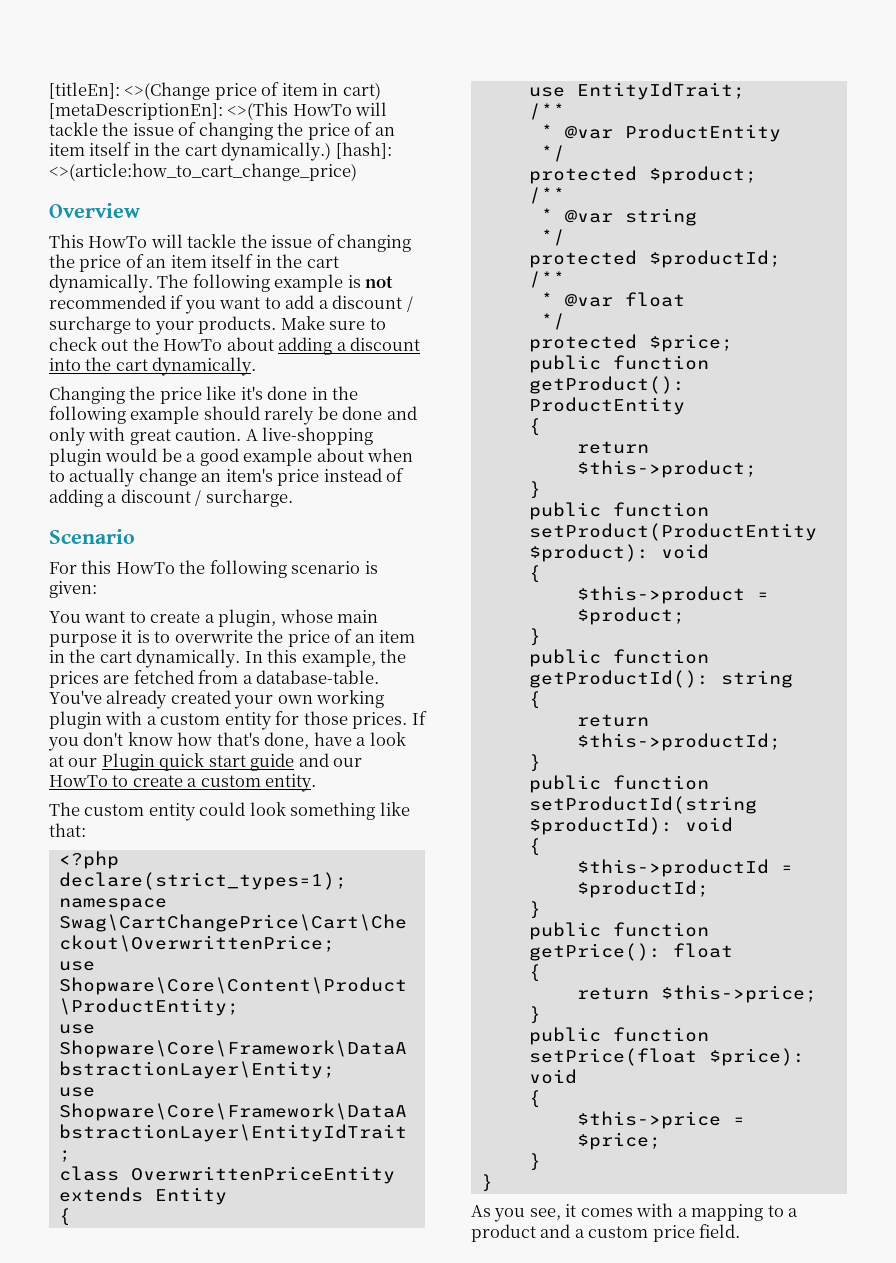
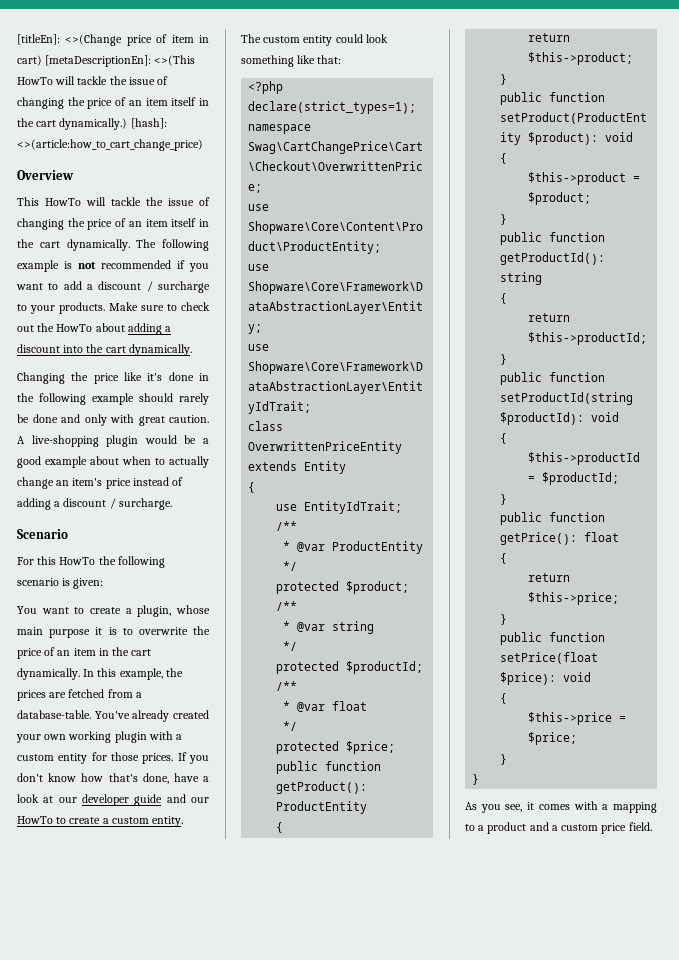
[101,753,246,771] Plugin quick start -> [82,794,129,806] developer

